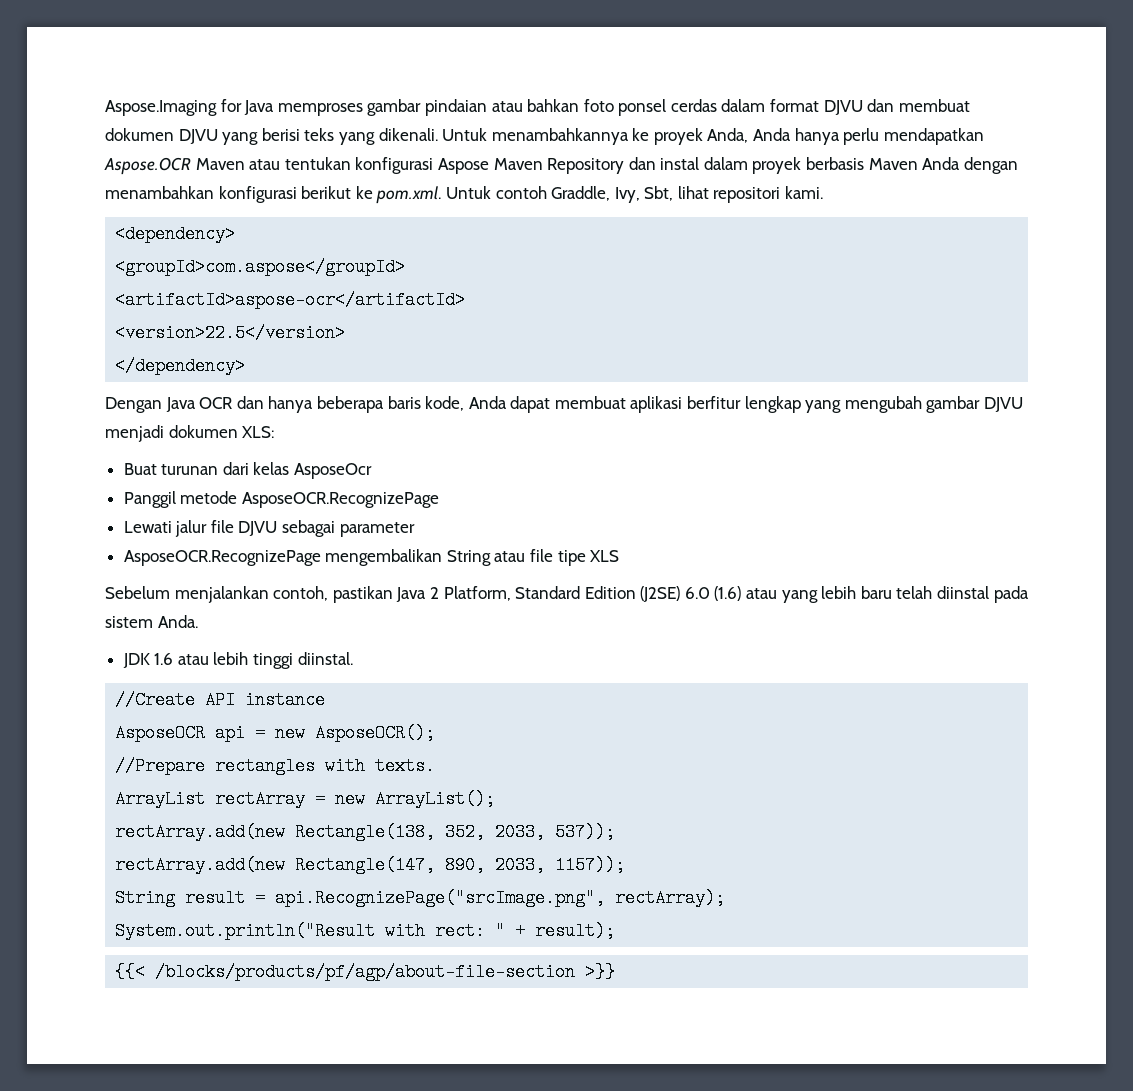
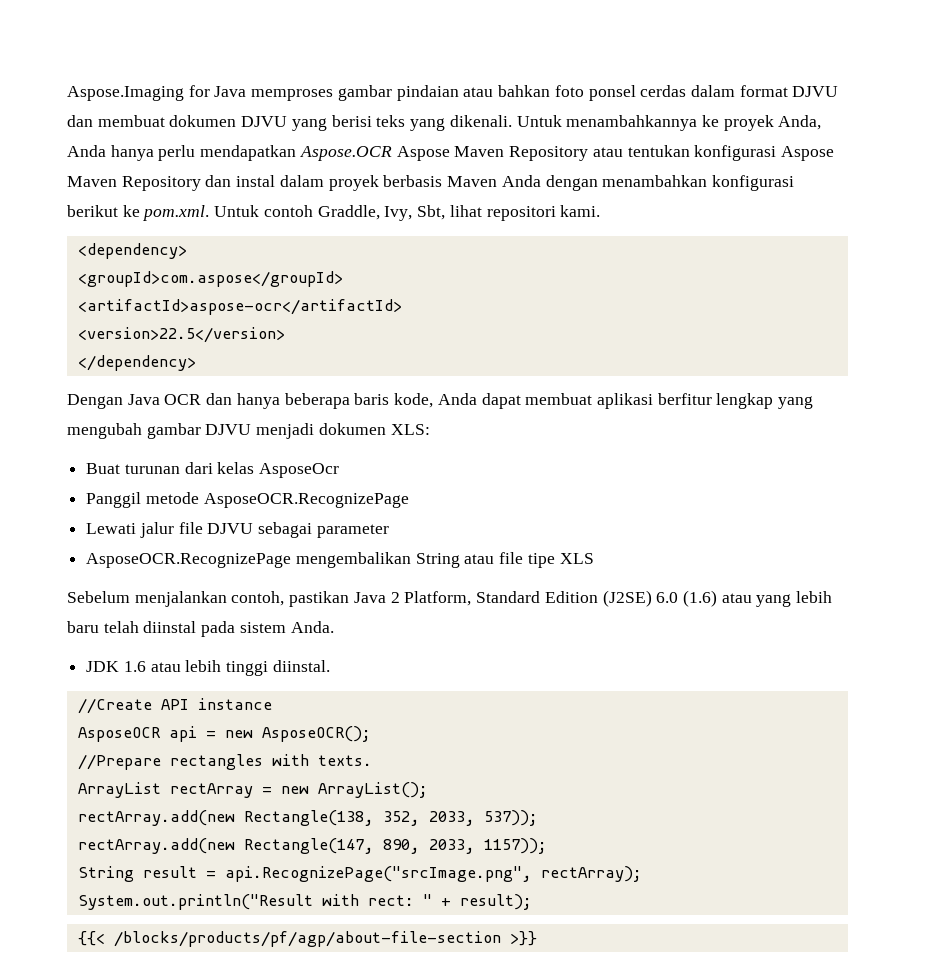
[195,158,245,170] Maven -> [396,146,589,161] Aspose Maven Repository

